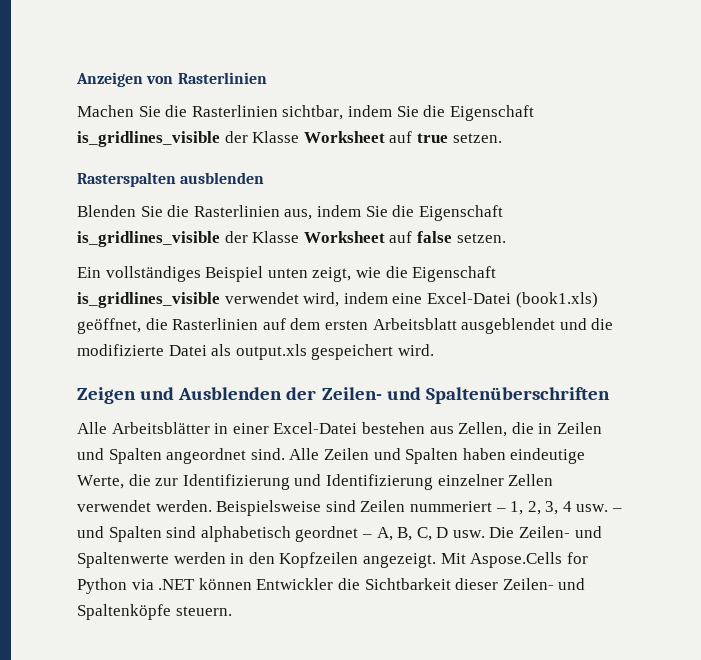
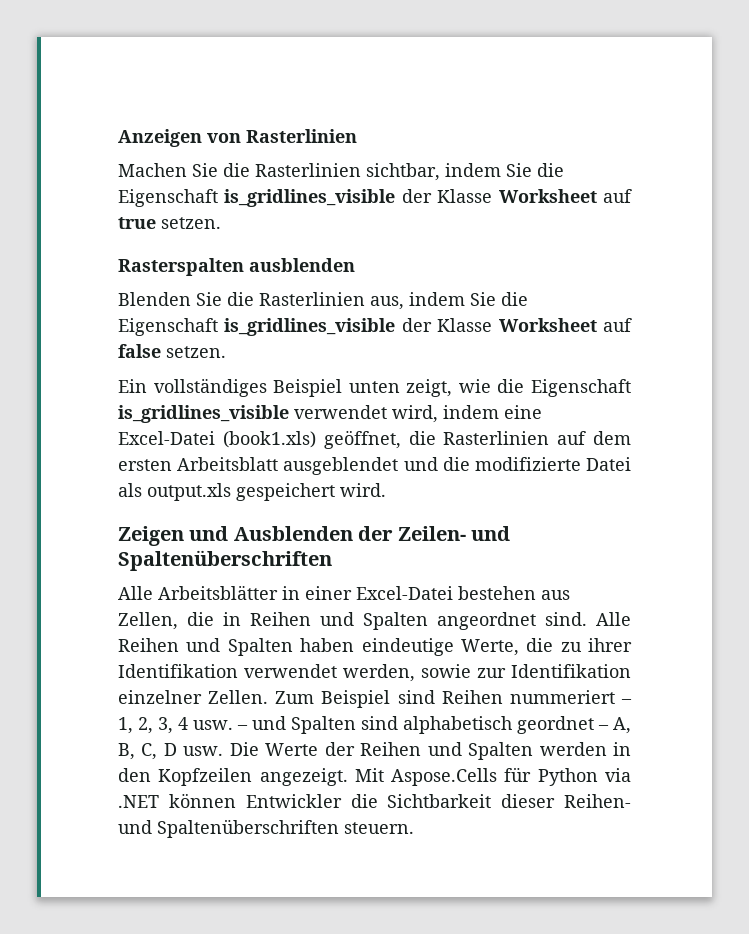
[556,422,602,434] Zeilen -> [250,612,311,626] Reihen
[323,448,369,460] Zeilen -> [118,638,179,652] Reihen
[155,474,554,490] [77,500,406,516] zur Identifizierung und Identifizierung einzelner Zellen verwendet werden. Beispielsweise sind Zeilen -> [560,638,632,652] [118,664,631,682] [118,690,503,708] zu ihrer Identifikation verwendet werden, sowie zur Identifikation einzelner Zellen. Zum Beispiel sind Reihen
[519,526,602,538] [77,552,169,568] Zeilen- und Spaltenwerte -> [265,742,534,760] Werte der Reihen und Spalten
[566,552,588,564] for -> [504,767,532,782] für
[502,578,586,590] [77,604,171,620] Zeilen- und Spaltenköpfe -> [564,794,631,808] [118,819,339,838] Reihen- und Spaltenüberschriften

